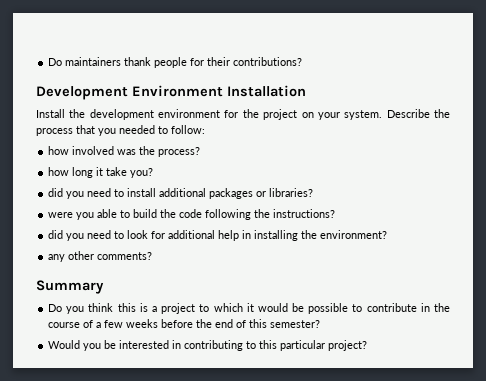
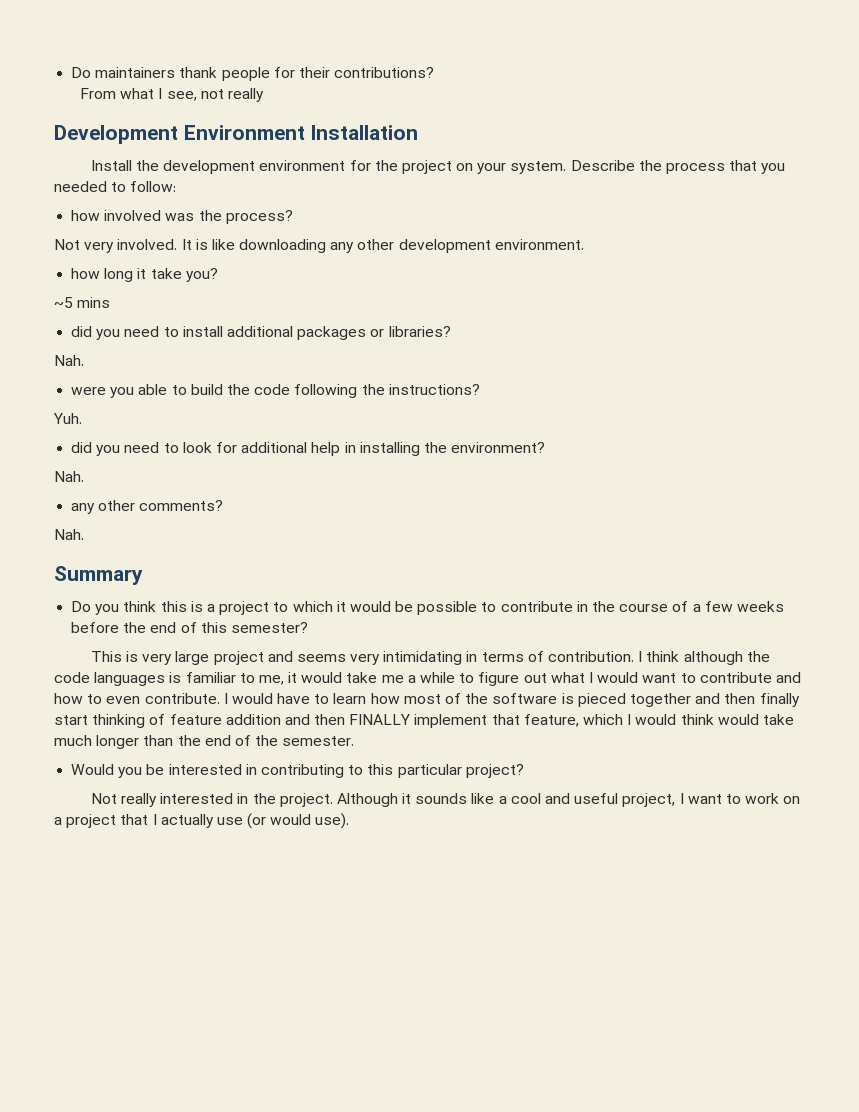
(303, 61) none -> [79,88,264,102] // From what I see, not really
(201, 152) none -> [54,239,584,253] // Not very involved. It is like downloading any other development environment.
(154, 173) none -> [54,297,111,308] // ~5 mins
(314, 192) none -> [54,355,84,366] // Nah.
(336, 213) none -> [53,413,82,424] // Yuh.
(388, 234) none -> [54,471,84,482] // Nah.
(153, 256) none -> [54,529,84,540] // Nah.
(321, 324) none -> [90,651,770,665] [54,672,801,686] [54,693,800,707] [54,714,794,728] [54,735,355,749] // This is very large project and seems very intimidating in terms of contribution. I think although the code languages is familiar to me, it would take me a while to figure out what I would want to contribute and how to even contribute. I would have to learn how most of the software is pieced together and then finally start thinking of feature addition and then FINALLY implement that feature, which I would think would take much longer than the end of the semester.
(368, 345) none -> [90,793,801,807] [54,813,350,829] // Not really interested in the project. Although it sounds like a cool and useful project, I want to work on a project that I actually use (or would use).

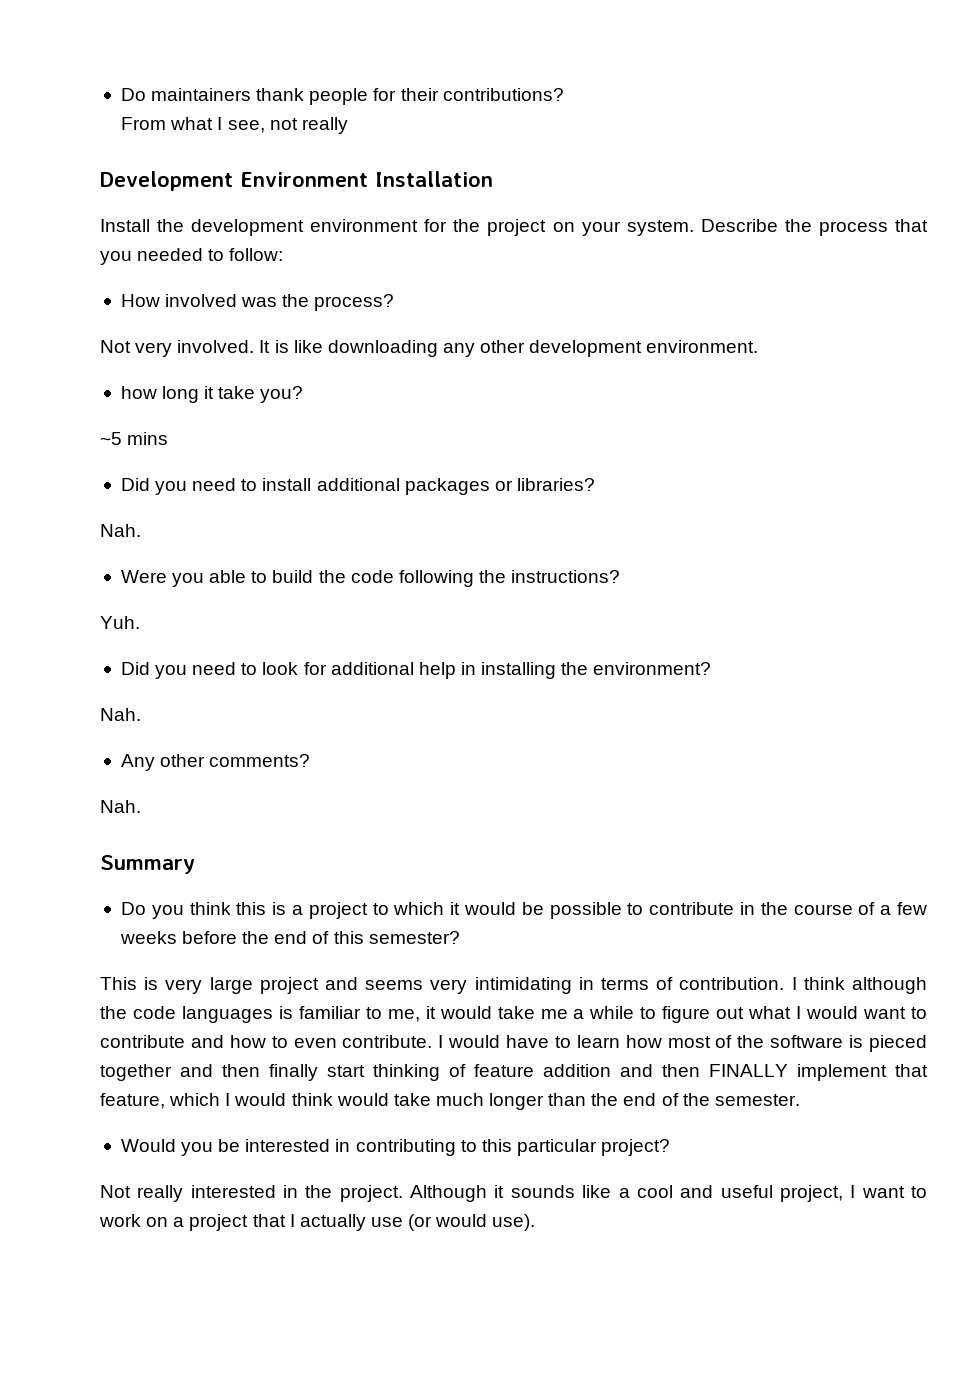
[71,210,101,221] how -> [120,294,160,307] How
[71,326,93,337] did -> [120,478,150,491] Did
[71,387,107,395] were -> [120,570,167,583] Were
[71,442,93,453] did -> [120,662,150,675] Did
[71,503,96,514] any -> [120,754,155,771] Any

